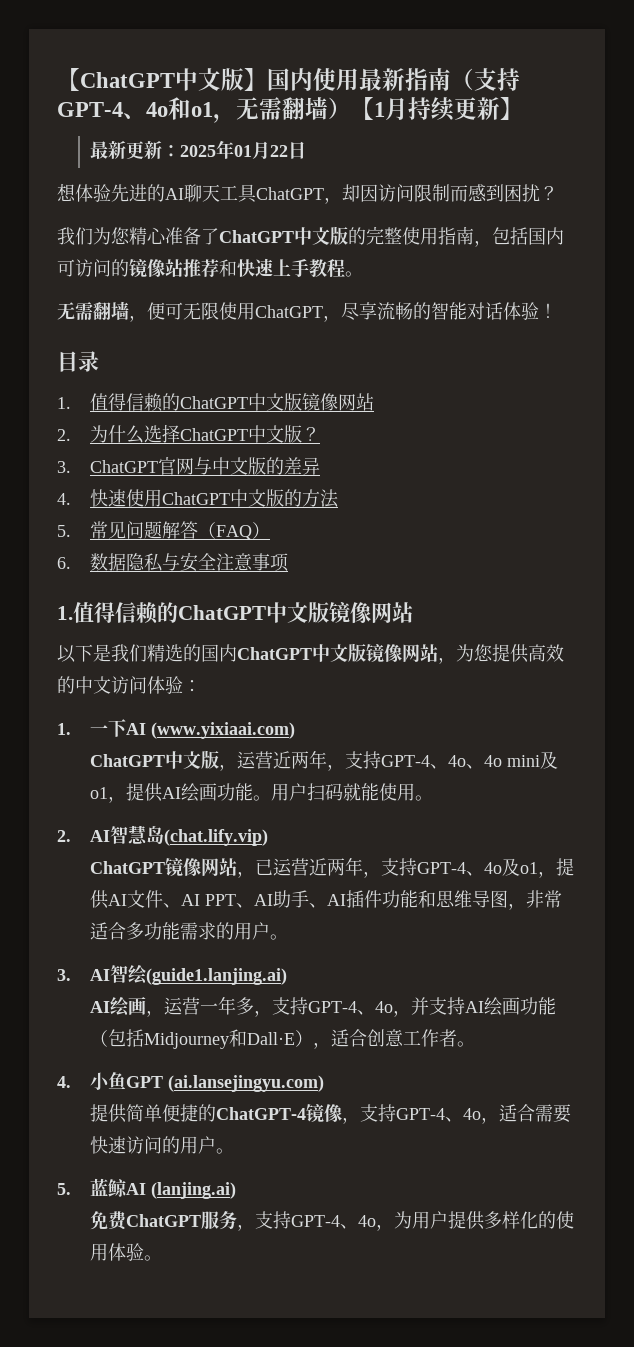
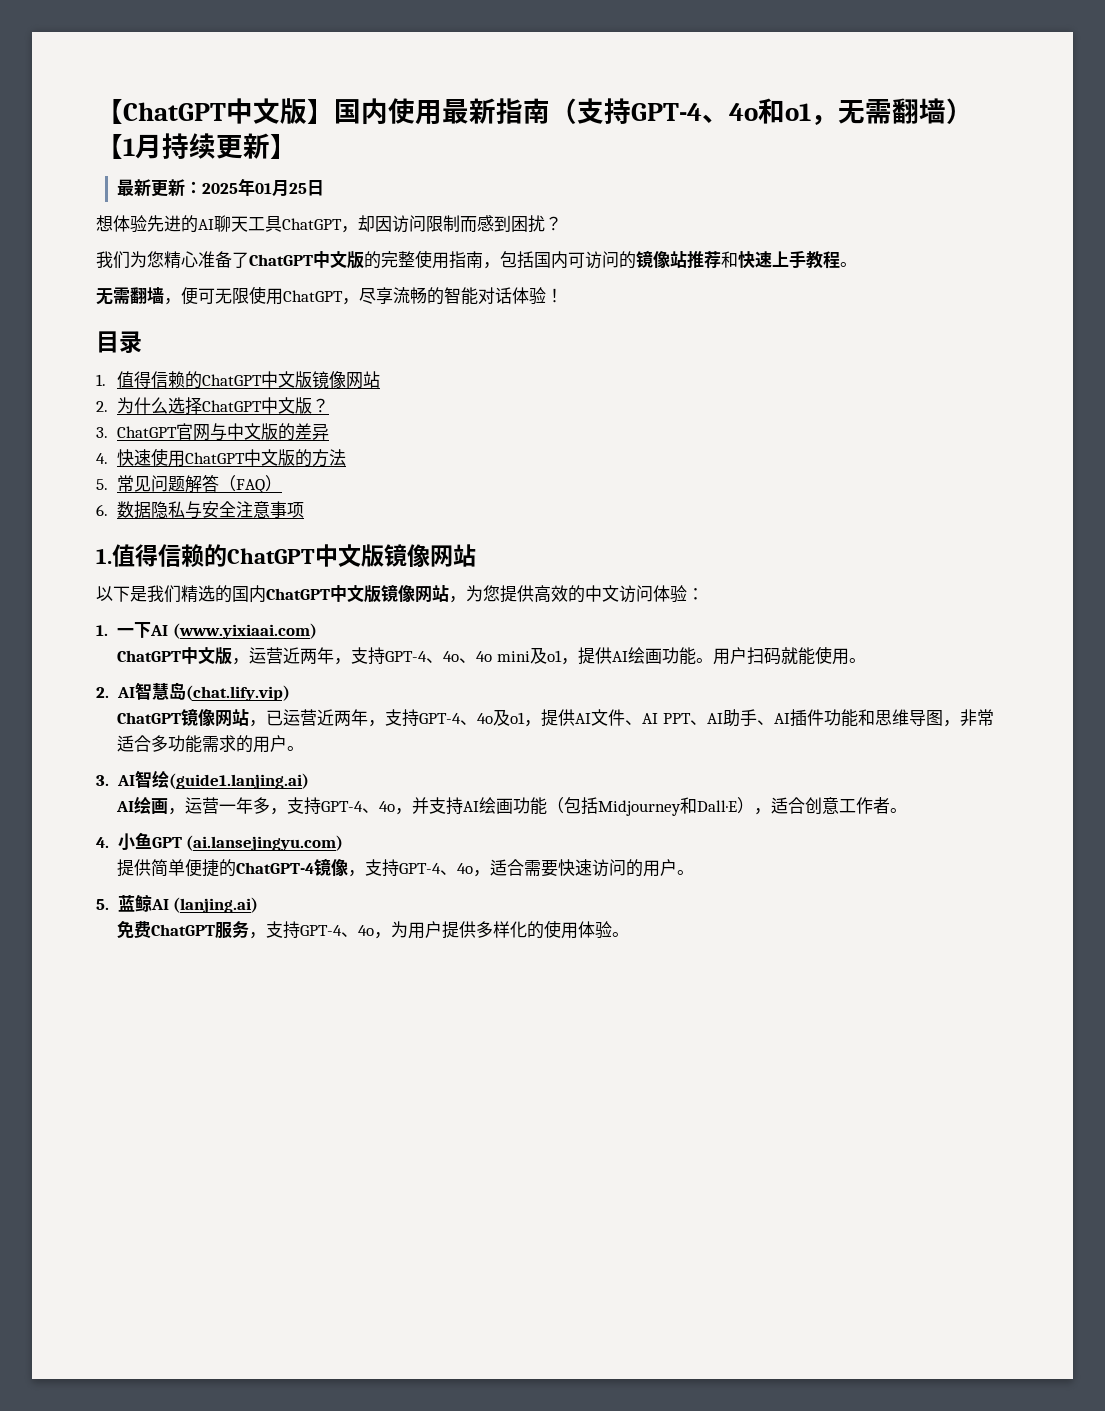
[270,145,289,157] 22 -> [289,183,308,194] 25

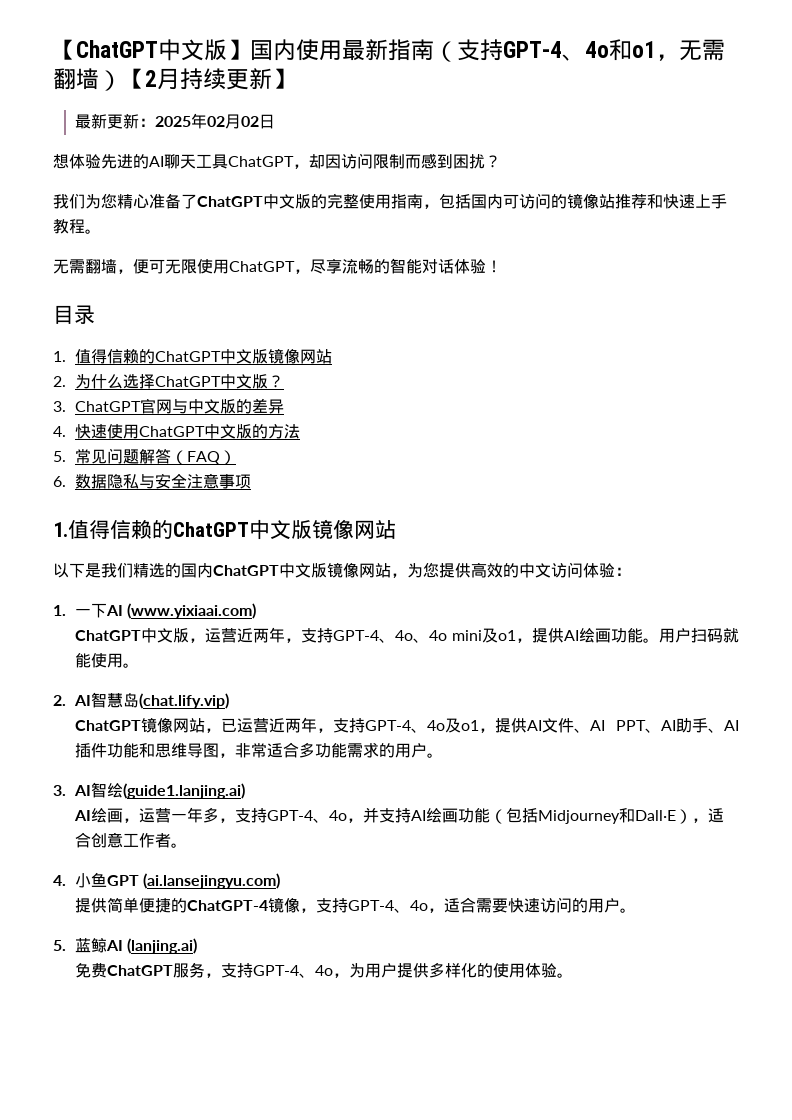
[123,138,135,156] 1 -> [145,70,157,87] 2
[255,180,308,197] 01月25 -> [207,114,260,129] 02月02

